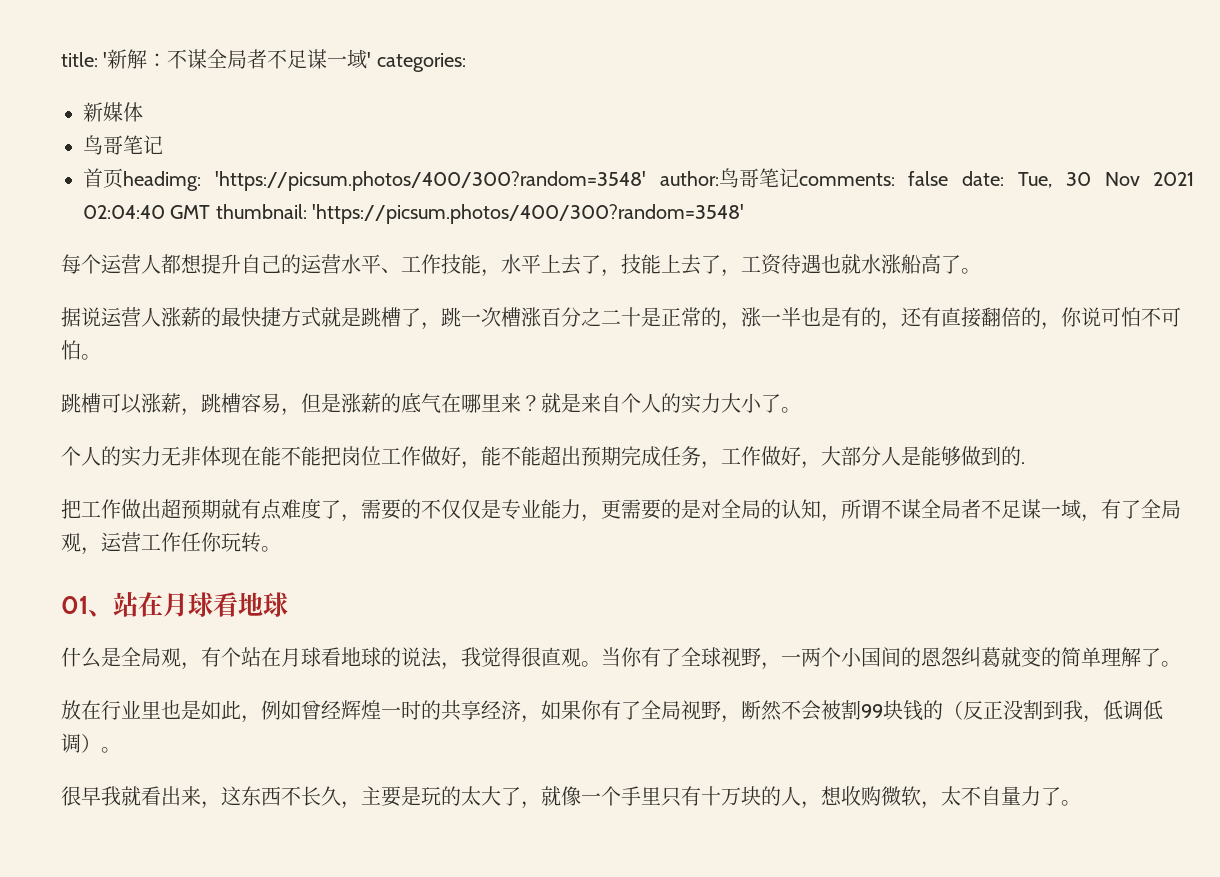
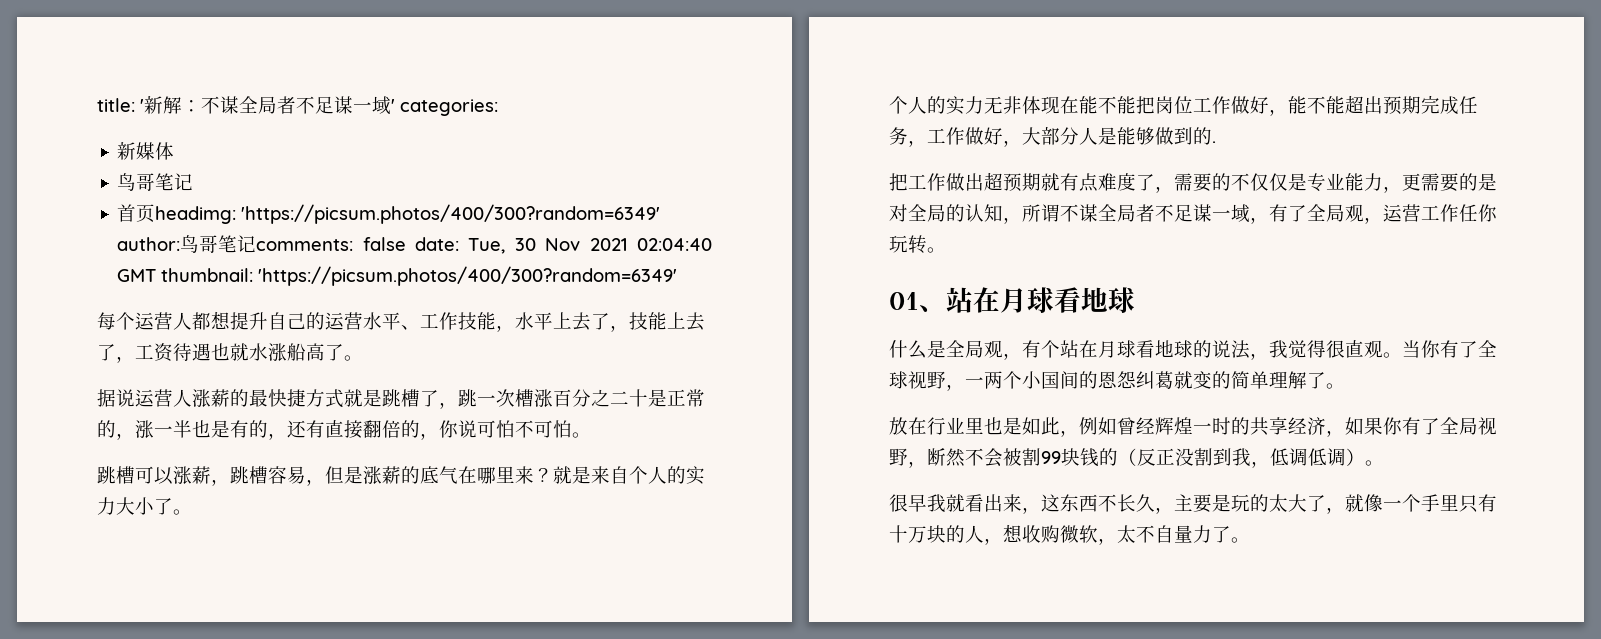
[214,171,647,191] 'https://picsum.photos/400/300?random=3548' -> [241,204,661,224] 'https://picsum.photos/400/300?random=6349'
[312,204,745,224] 'https://picsum.photos/400/300?random=3548' -> [258,266,678,286] 'https://picsum.photos/400/300?random=6349'

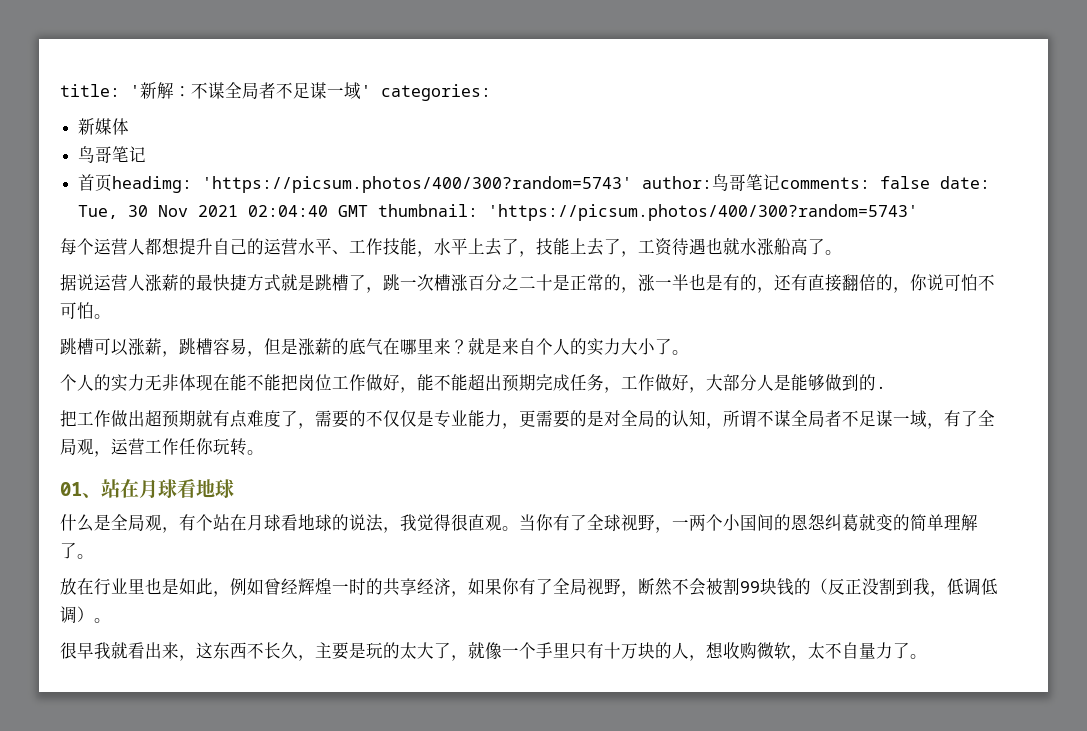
[241,204,661,224] 'https://picsum.photos/400/300?random=6349' -> [202,176,633,193] 'https://picsum.photos/400/300?random=5743'
[258,266,678,286] 'https://picsum.photos/400/300?random=6349' -> [488,204,919,221] 'https://picsum.photos/400/300?random=5743'

